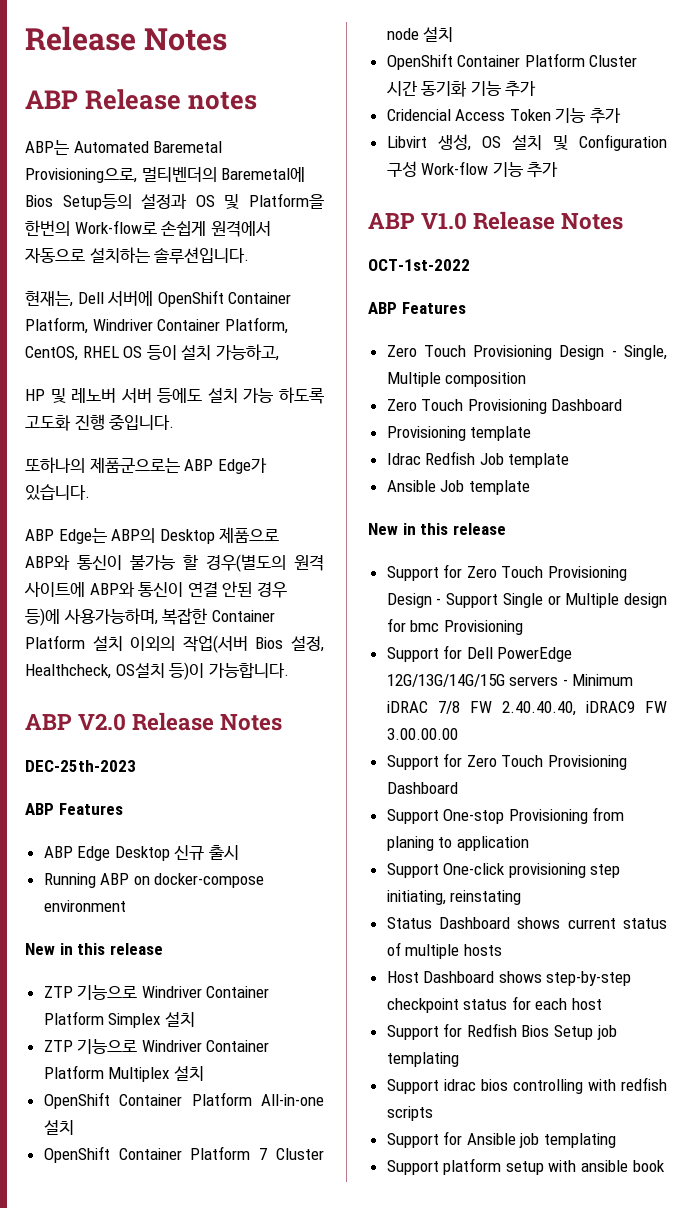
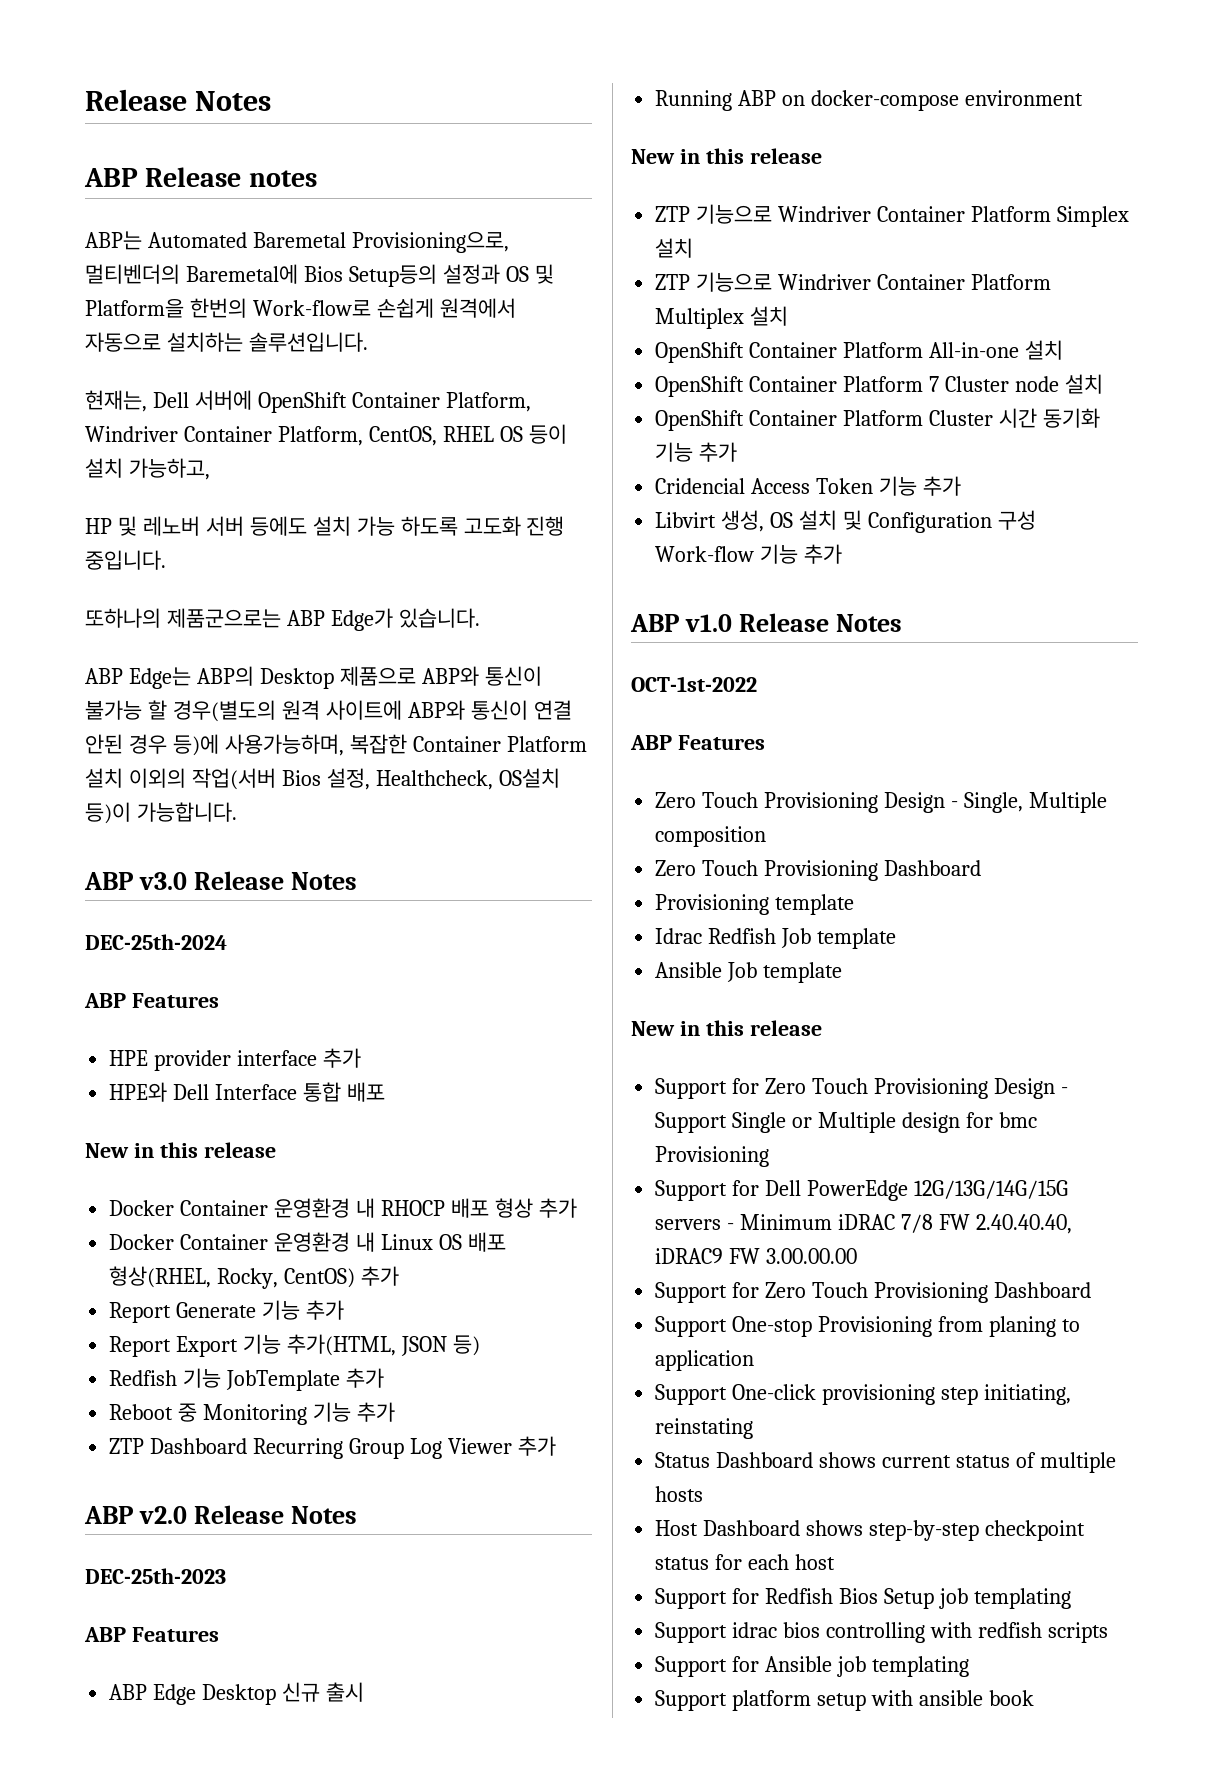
[78,713,127,731] V2.0 -> [138,871,357,890] [85,934,227,950] [84,993,219,1008] [109,1048,362,1071] [109,1082,385,1102] [85,1142,276,1158] [109,1198,577,1218] [109,1232,506,1252] [109,1266,400,1289] [109,1300,345,1323] [109,1334,480,1357] [109,1368,385,1391] [109,1402,395,1425] [109,1436,556,1459] [84,1506,187,1524] v3.0 Release Notes // DEC-25th-2024 // ABP Features // HPE provider interface 추가 // HPE와 Dell Interface 통합 배포 // New in this release // Docker Container 운영환경 내 RHOCP 배포 형상 추가 // Docker Container 운영환경 내 Linux OS 배포 형상(RHEL, Rocky, CentOS) 추가 // Report Generate 기능 추가 // Report Export 기능 추가(HTML, JSON 등) // Redfish 기능 JobTemplate 추가 // Reboot 중 Monitoring 기능 추가 // ZTP Dashboard Recurring Group Log Viewer 추가 // ABP v2.0
[421,212,468,230] V1.0 -> [684,614,732,632] v1.0

